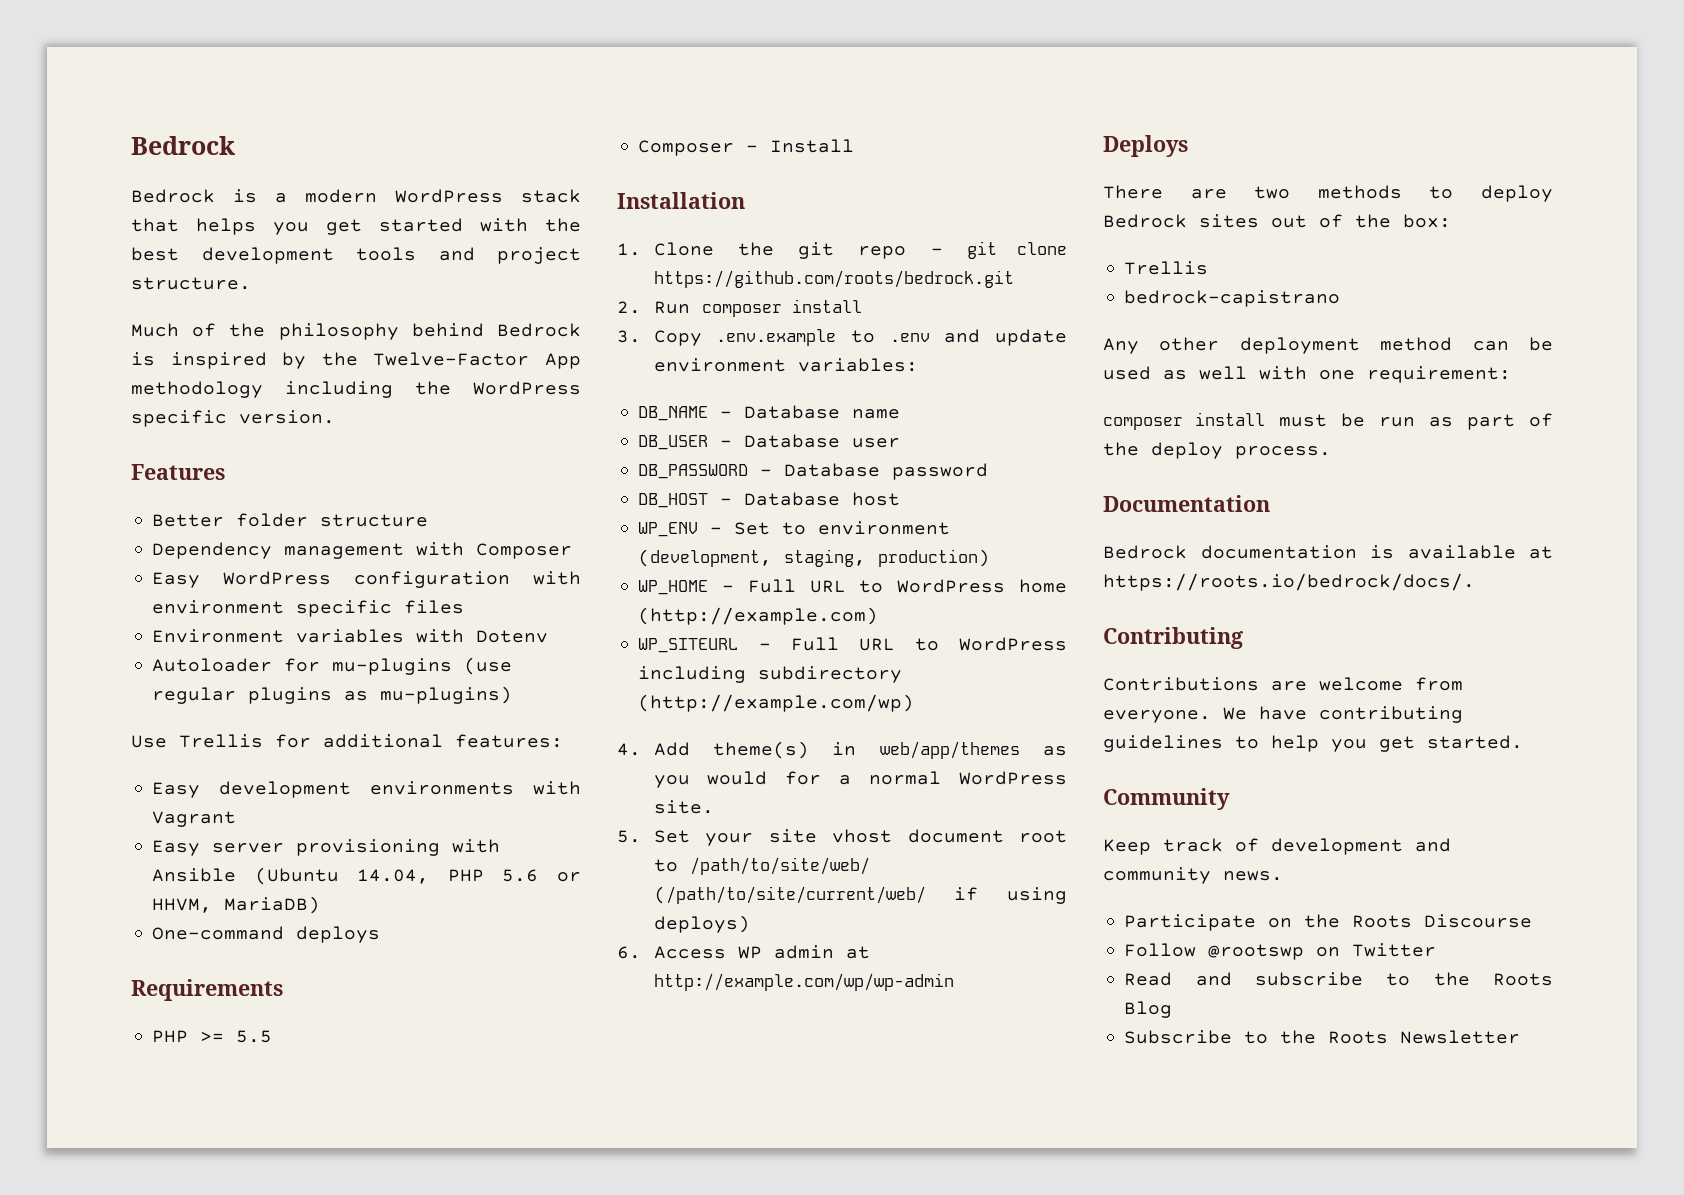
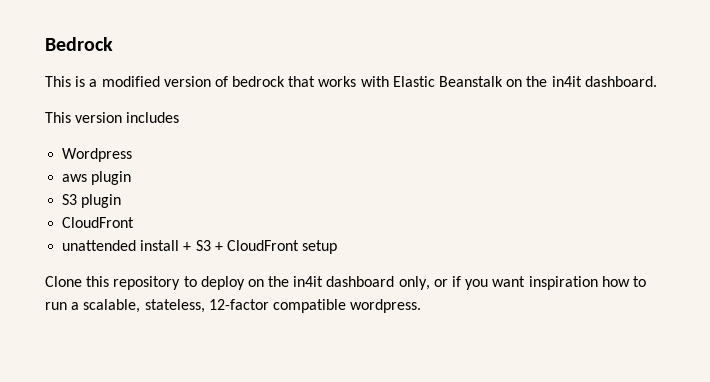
[131,189,215,203] Bedrock -> [45,76,71,87] This
[305,189,581,203] [131,218,581,235] [131,247,581,264] [131,277,251,290] [131,323,581,340] [131,352,581,369] [131,381,581,398] [131,410,335,427] [131,464,225,480] [152,513,429,527] [152,542,573,559] [152,571,581,588] [152,600,465,617] [152,629,549,643] [152,657,513,675] [152,686,513,704] [131,734,563,748] [152,781,581,798] [152,811,237,827] [152,839,501,856] [152,867,581,885] [152,896,321,914] [152,926,381,943] [131,979,283,1001] [152,1030,273,1043] [638,139,855,156] [617,192,745,209] [617,241,1067,259] [653,270,1014,288] [617,299,862,317] [617,329,1067,346] [653,358,918,372] [638,405,901,421] [638,434,901,450] [638,463,989,480] [638,492,901,508] [638,521,951,537] [638,549,991,567] [638,579,1067,595] [638,607,879,625] [638,637,1067,653] [638,666,903,683] [638,694,915,712] [617,741,1067,759] [653,771,1067,788] [653,800,714,814] [617,829,1067,846] [653,857,870,875] [653,886,1067,904] [653,915,750,933] [617,945,870,959] [653,973,954,991] [1103,135,1188,157] [1103,185,1553,202] [1103,214,1451,228] [1124,261,1209,275] [1124,290,1341,307] [1103,337,1553,354] [1103,366,1511,383] [1103,412,1553,430] [1103,442,1331,459] [1103,495,1270,512] [1103,545,1553,559] [1103,573,1475,591] [1103,627,1243,649] [1103,677,1463,691] [1103,706,1463,723] [1103,735,1523,752] [1103,788,1230,810] [1103,838,1451,855] [1103,867,1283,884] [1124,914,1533,931] [1124,943,1437,960] [1124,972,1553,986] [1124,1001,1173,1018] [1124,1030,1521,1044] modern WordPress stack that helps you get started with the best development tools and project structure. // Much of the philosophy behind Bedrock is inspired by the Twelve-Factor App methodology including the WordPress specific version. // Features // Better folder structure // Dependency management with Composer // Easy WordPress configuration with environment specific files // Environment variables with Dotenv // Autoloader for mu-plugins (use regular plugins as mu-plugins) // Use Trellis for additional features: // Easy development environments with Vagrant // Easy server provisioning with Ansible (Ubuntu 14.04, PHP 5.6 or HHVM, MariaDB) // One-command deploys // Requirements // PHP >= 5.5 // Composer - Install // Installation // 1. Clone the git repo - git clone https://github.com/roots/bedrock.git // 2. Run composer install // 3. Copy .env.example to .env and update environment variables: // DB_NAME - Database name // DB_USER - Database user // DB_PASSWORD - Database password // DB_HOST - Database host // WP_ENV - Set to environment (development, staging, production) // WP_HOME - Full URL to WordPress home (http://example.com) // WP_SITEURL - Full URL to WordPress including subdirectory (http://example.com/wp) // 4. Add theme(s) in web/app/themes as you would for a normal WordPress site. // 5. Set your site vhost document root to /path/to/site/web/ (/path/to/site/current/web/ if using deploys) // 6. Access WP admin at http://example.com/wp/wp-admin // Deploys // There are two methods to deploy Bedrock sites out of the box: // Trellis // bedrock-capistrano // Any other deployment method can be used as well with one requirement: // composer install must be run as part of the deploy process. // Documentation // Bedrock documentation is available at https://roots.io/bedrock/docs/. // Contributing // Contributions are welcome from everyone. We have contributing guidelines to help you get started. // Community // Keep track of development and community news. // Participate on the Roots Discourse // Follow @rootswp on Twitter // Read and subscribe to the Roots Blog // Subscribe to the Roots Newsletter -> [101,76,657,87] [45,112,180,123] [62,148,133,162] [62,171,132,185] [62,194,122,208] [62,217,135,228] [62,240,338,254] [45,276,646,290] [45,299,422,313] modified version of bedrock that works with Elastic Beanstalk on the in4it dashboard. // This version includes // Wordpress // aws plugin // S3 plugin // CloudFront // unattended install + S3 + CloudFront setup // Clone this repository to deploy on the in4it dashboard only, or if you want inspiration how to run a scalable, stateless, 12-factor compatible wordpress.

